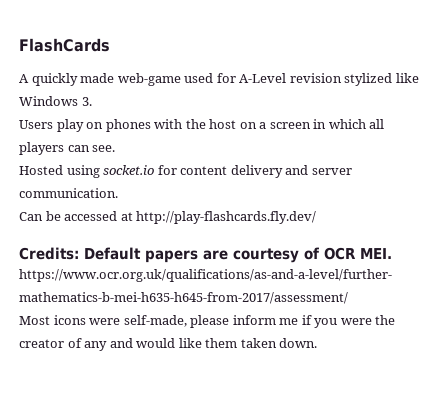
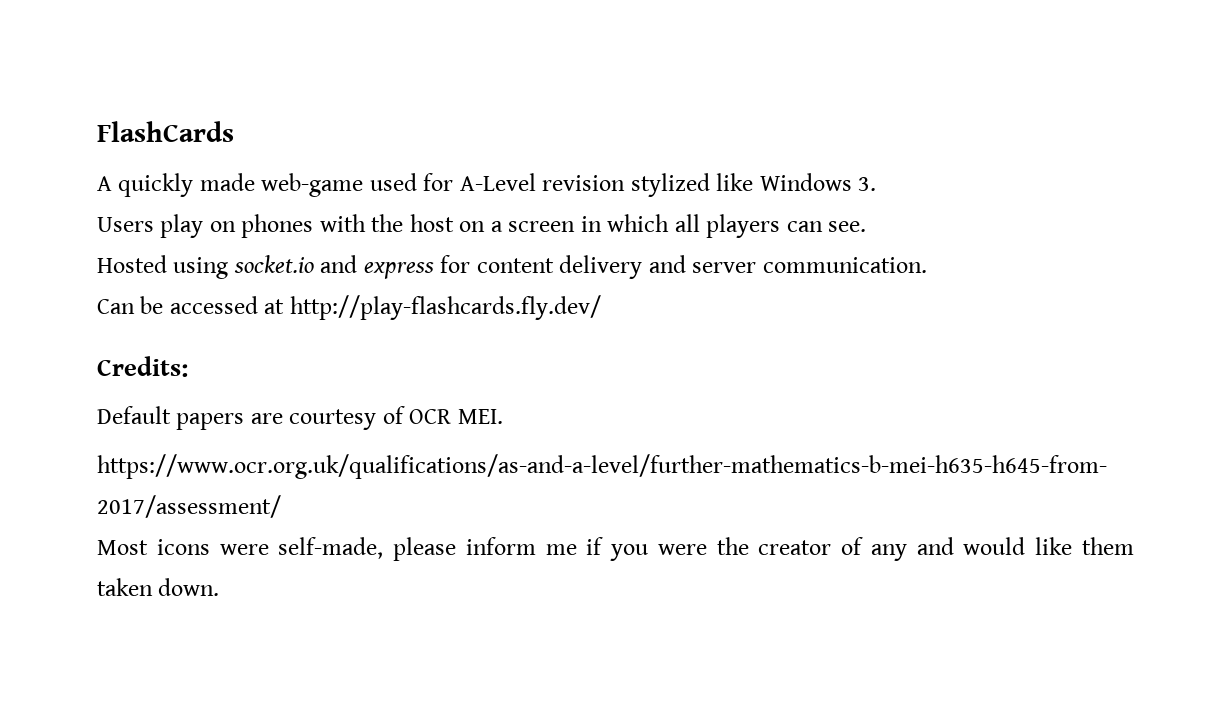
(155, 170) none -> [320,255,434,279] and express
(79, 253) none -> (188, 366) //

